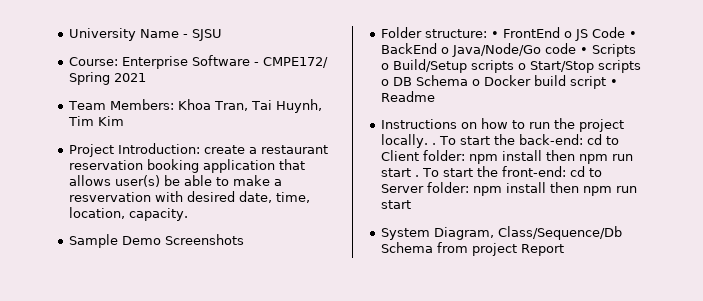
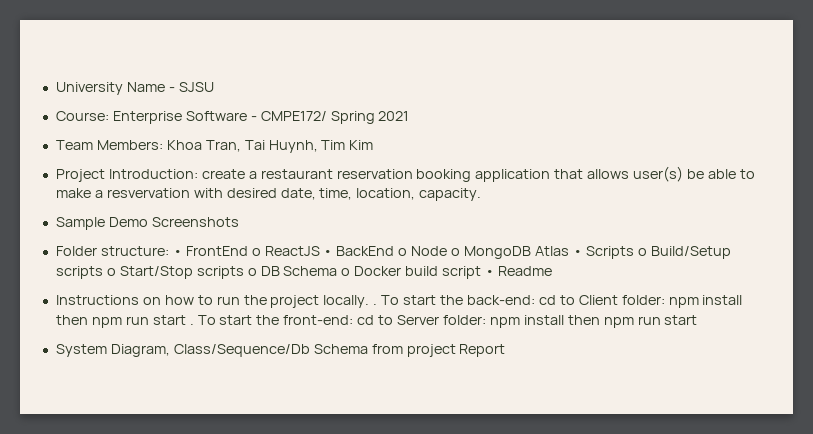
[575,27,626,41] JS Code -> [264,246,320,256] ReactJS
[452,43,577,57] Java/Node/Go code -> [411,246,569,259] Node o MongoDB Atlas

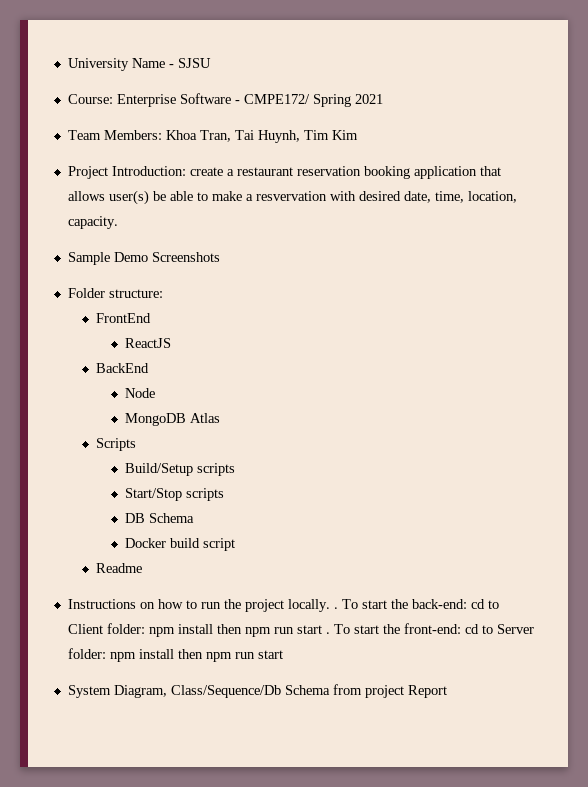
[172,250,182,256] • -> (163, 293) //
[251,248,261,256] o -> (152, 318) //
[323,250,333,256] • -> (171, 343) //
[398,248,408,256] o -> (150, 368) //
[451,248,461,256] o -> (155, 393) //
[572,250,582,256] • -> (220, 418) //
[637,248,647,256] o -> (137, 444) //
[106,268,116,276] o -> (235, 469) //
[247,268,257,276] o -> (224, 494) //
[341,268,351,276] o -> (194, 518) //
[485,270,495,276] • -> (235, 544) //

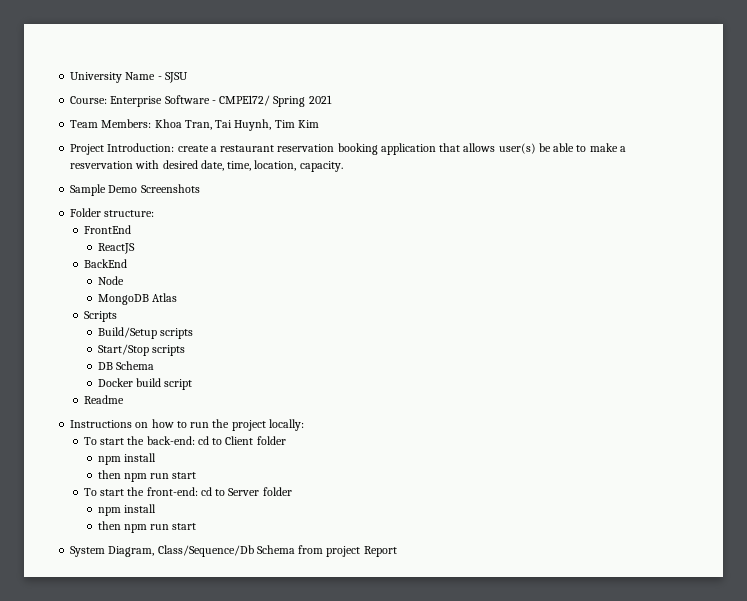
[287,599,338,612] locally. . -> [268,419,304,431] locally: //
[106,623,330,637] folder: npm install then npm run start . -> [256,436,286,445] [97,453,156,465] [97,470,197,482] folder // npm install // then npm run start //
[67,648,174,662] folder: npm install -> [262,487,292,496] [97,504,156,516] folder // npm install //

